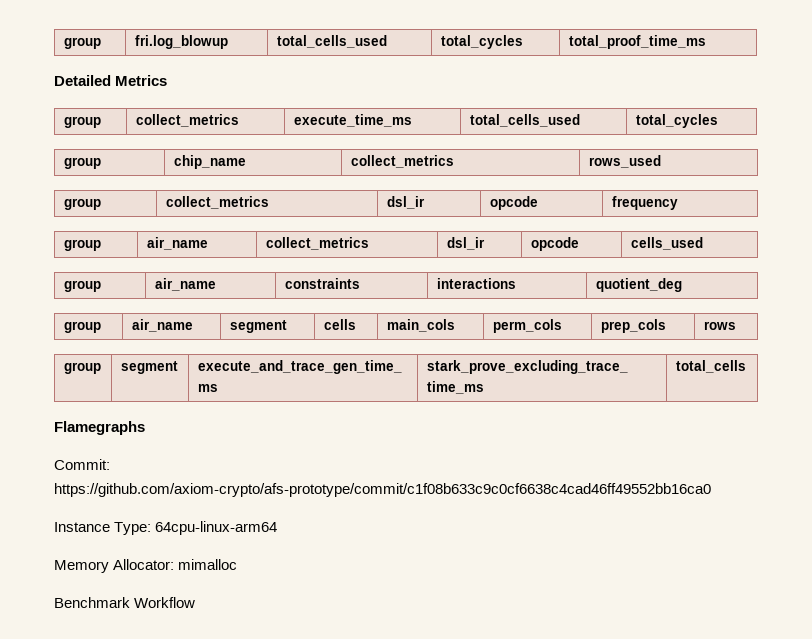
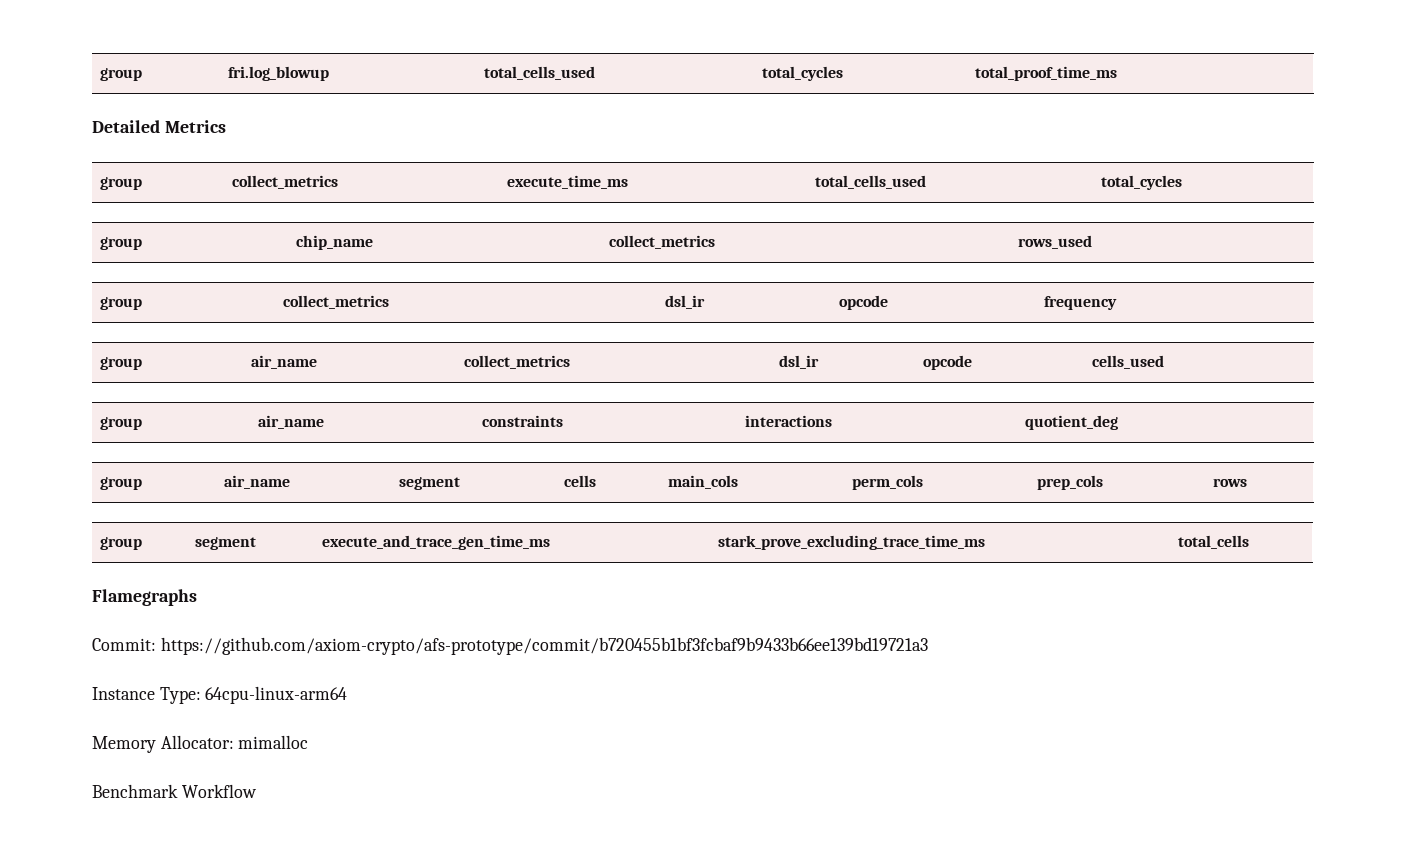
[54,483,711,497] https://github.com/axiom-crypto/afs-prototype/commit/c1f08b633c9c0cf6638c4cad46ff49552bb16ca0 -> [160,637,928,655] https://github.com/axiom-crypto/afs-prototype/commit/b720455b1bf3fcbaf9b9433b66ee139bd19721a3

